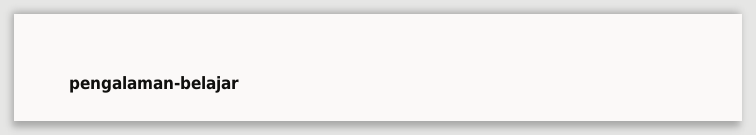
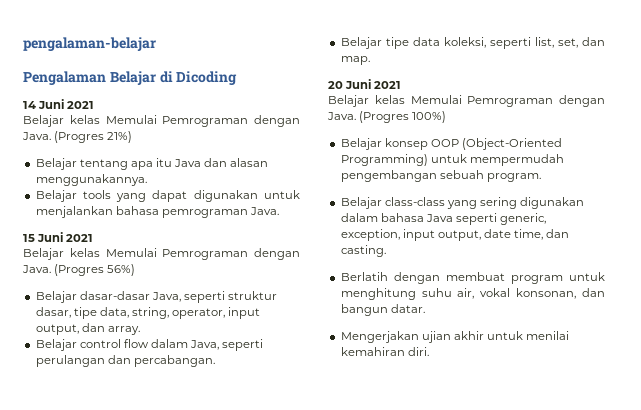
(239, 84) none -> [23,71,238,85] [23,99,95,109] [23,115,300,127] [22,131,133,143] [35,158,269,170] [35,174,147,186] [35,190,300,202] [35,206,279,218] [23,232,94,242] [23,248,300,260] [22,264,136,276] [35,291,278,303] [35,307,261,319] [35,323,140,335] [35,339,264,351] [35,355,215,367] [340,37,605,49] [340,56,370,65] [328,79,402,89] [328,95,605,107] [327,111,447,123] [340,138,562,150] [340,154,564,166] [340,170,541,182] [340,197,585,209] [340,213,547,225] [340,229,570,241] [340,245,386,257] [340,272,605,284] [340,288,605,300] [340,304,425,316] [340,331,570,343] [340,347,429,356] // Pengalaman Belajar di Dicoding // 14 Juni 2021 // Belajar kelas Memulai Pemrograman dengan Java. (Progres 21%) // Belajar tentang apa itu Java dan alasan menggunakannya. // Belajar tools yang dapat digunakan untuk menjalankan bahasa pemrograman Java. // 15 Juni 2021 // Belajar kelas Memulai Pemrograman dengan Java. (Progres 56%) // Belajar dasar-dasar Java, seperti struktur dasar, tipe data, string, operator, input output, dan array. // Belajar control flow dalam Java, seperti perulangan dan percabangan. // Belajar tipe data koleksi, seperti list, set, dan map. // 20 Juni 2021 // Belajar kelas Memulai Pemrograman dengan Java. (Progres 100%) // Belajar konsep OOP (Object-Oriented Programming) untuk mempermudah pengembangan sebuah program. // Belajar class-class yang sering digunakan dalam bahasa Java seperti generic, exception, input output, date time, dan casting. // Berlatih dengan membuat program untuk menghitung suhu air, vokal konsonan, dan bangun datar. // Mengerjakan ujian akhir untuk menilai kemahiran diri.

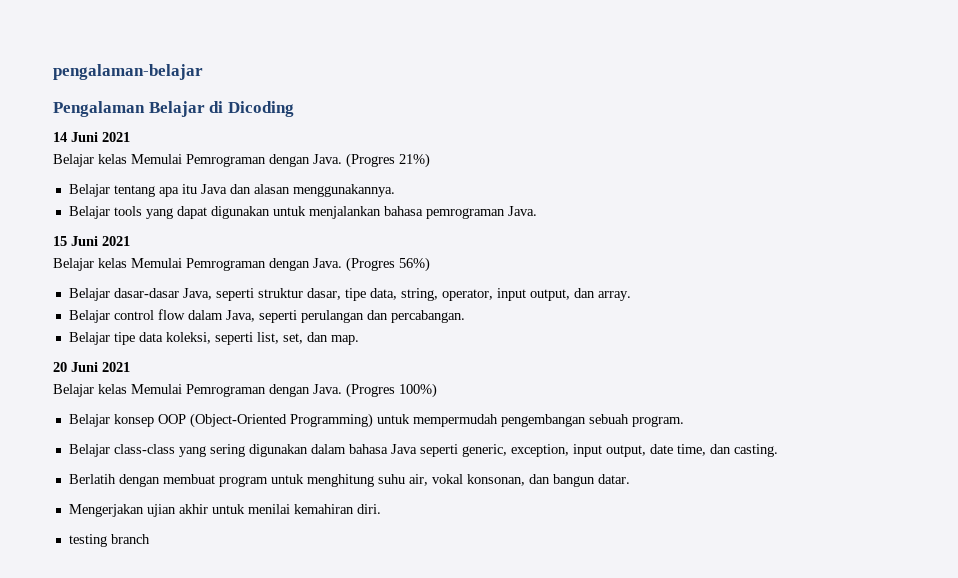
(429, 351) none -> [68,534,150,547] // testing branch

